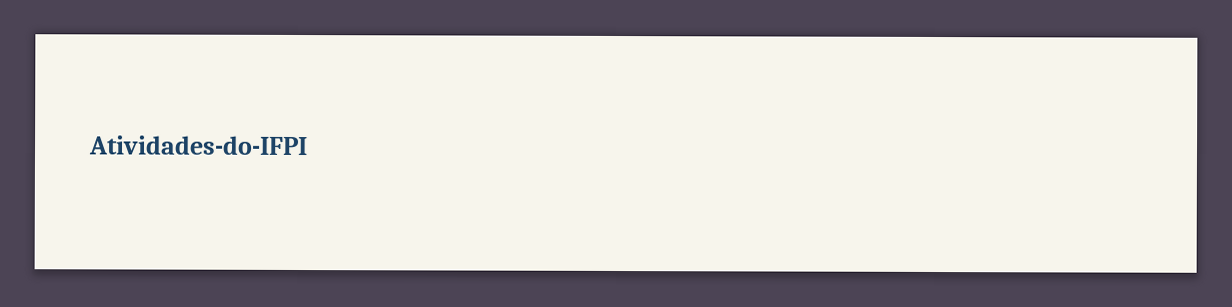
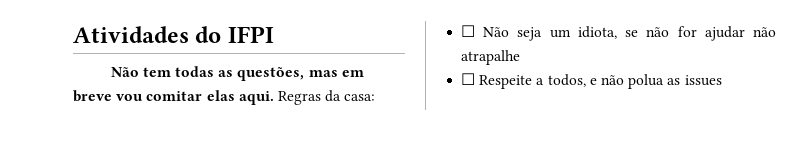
[88,135,308,156] Atividades-do-IFPI -> [73,26,274,43] [110,66,364,81] [73,90,376,105] [461,25,776,41] [461,50,521,65] [461,73,722,89] Atividades do IFPI // Não tem todas as questões, mas em breve vou comitar elas aqui. Regras da casa: // ☐ Não seja um idiota, se não for ajudar não atrapalhe // ☐ Respeite a todos, e não polua as issues

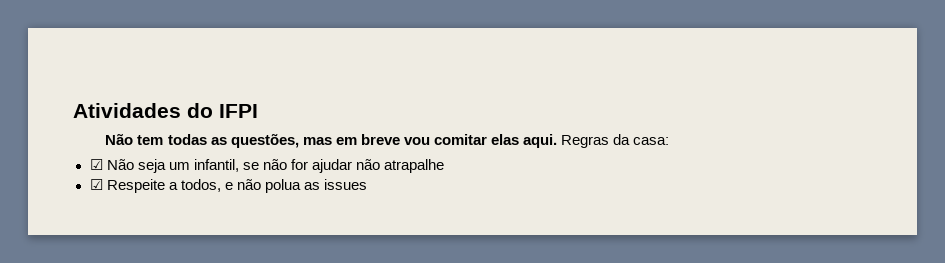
[461,25,476,37] ☐ -> [89,159,103,170] ☑
[577,26,617,39] idiota, -> [193,159,239,172] infantil,
[461,73,476,85] ☐ -> [89,179,103,190] ☑

